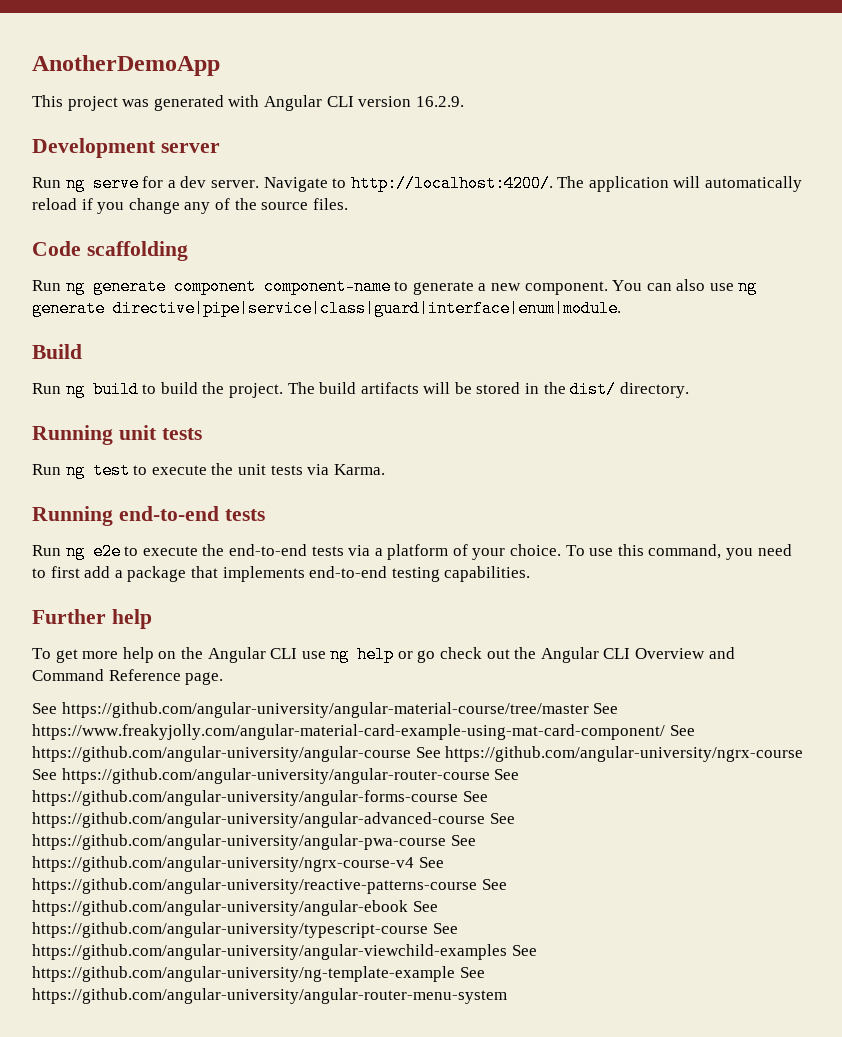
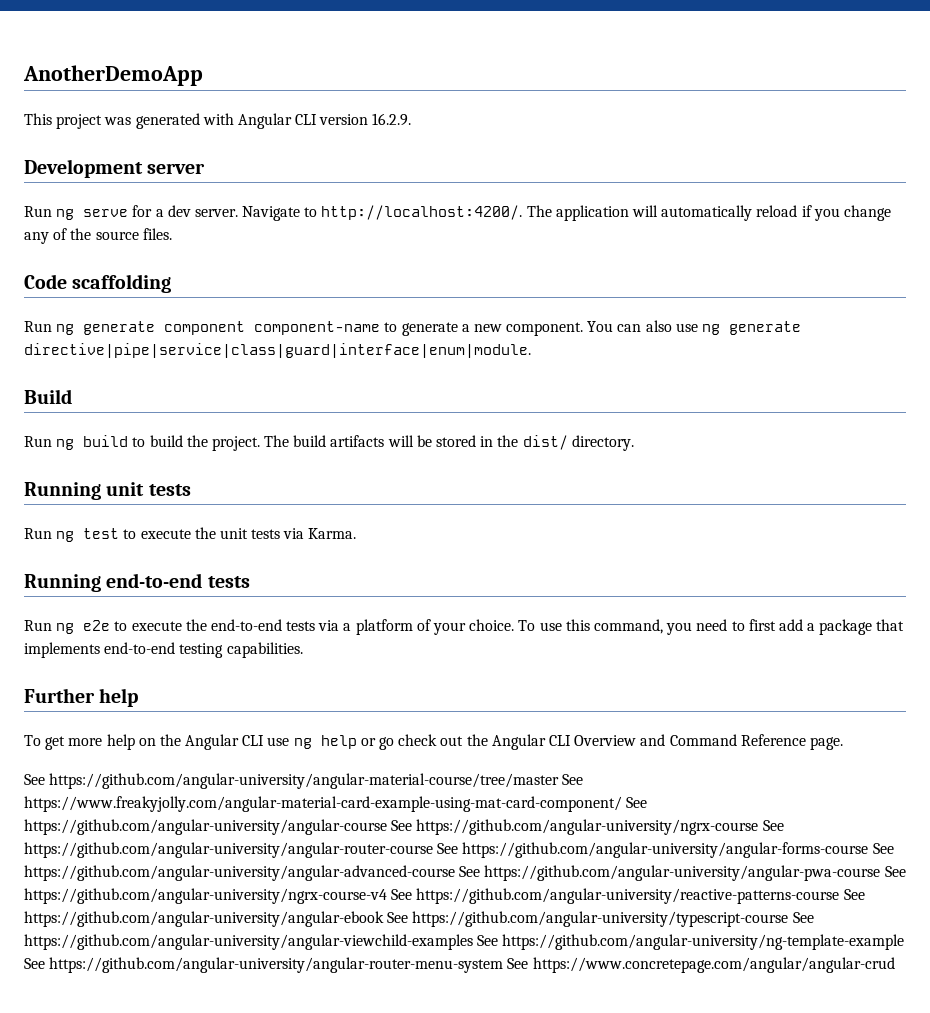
(507, 996) none -> [507,957,895,973] See https://www.concretepage.com/angular/angular-crud

